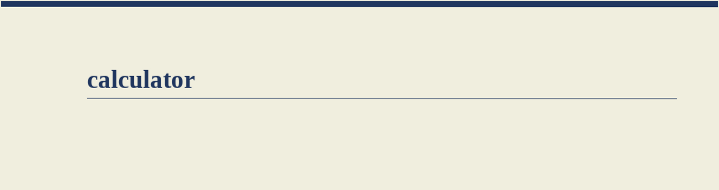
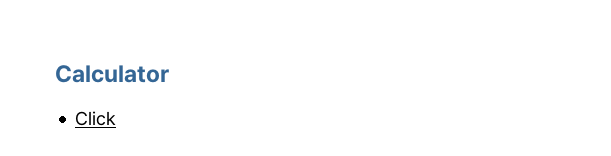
[87,69,196,88] calculator -> [55,65,169,83] [75,111,117,126] Calculator // Click

